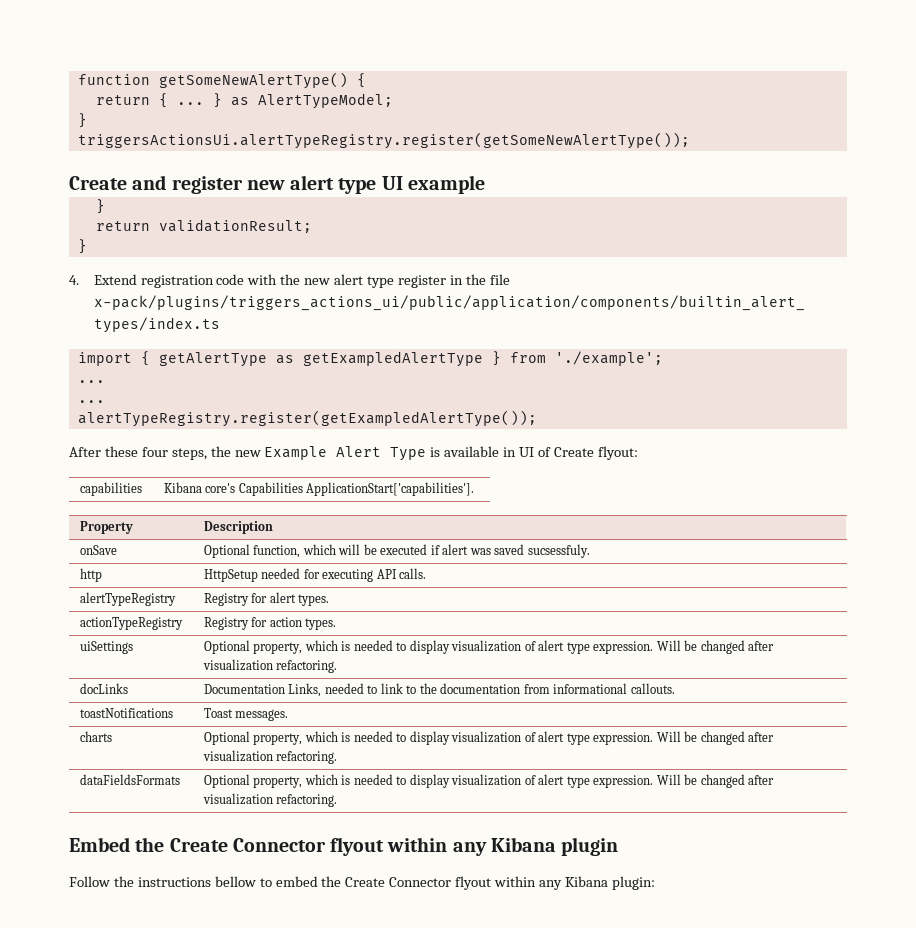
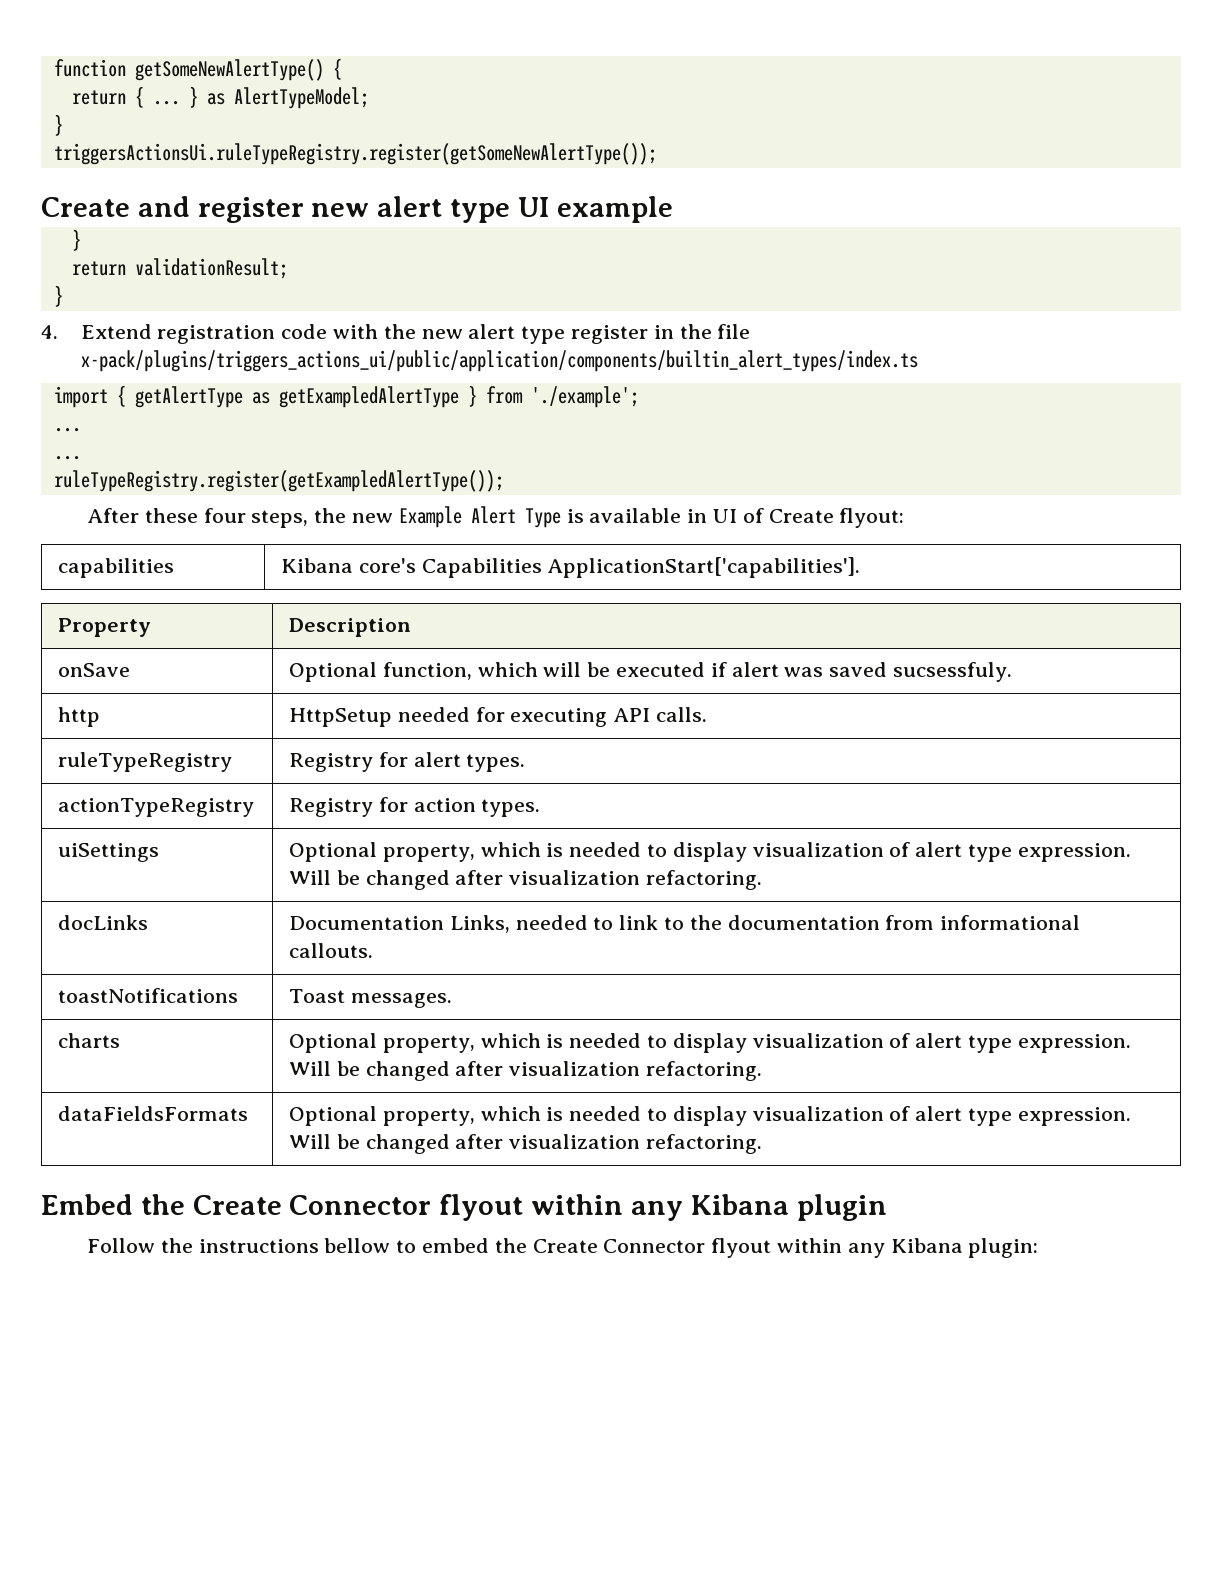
[77,132,690,149] triggersActionsUi.alertTypeRegistry.register(getSomeNewAlertType()); -> [53,143,657,165] triggersActionsUi.ruleTypeRegistry.register(getSomeNewAlertType());
[77,410,537,427] alertTypeRegistry.register(getExampledAlertType()); -> [53,470,504,492] ruleTypeRegistry.register(getExampledAlertType());
[79,592,176,606] alertTypeRegistry -> [58,752,233,772] ruleTypeRegistry

